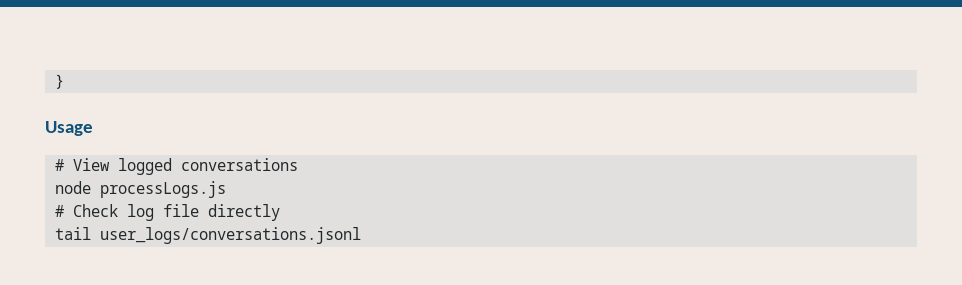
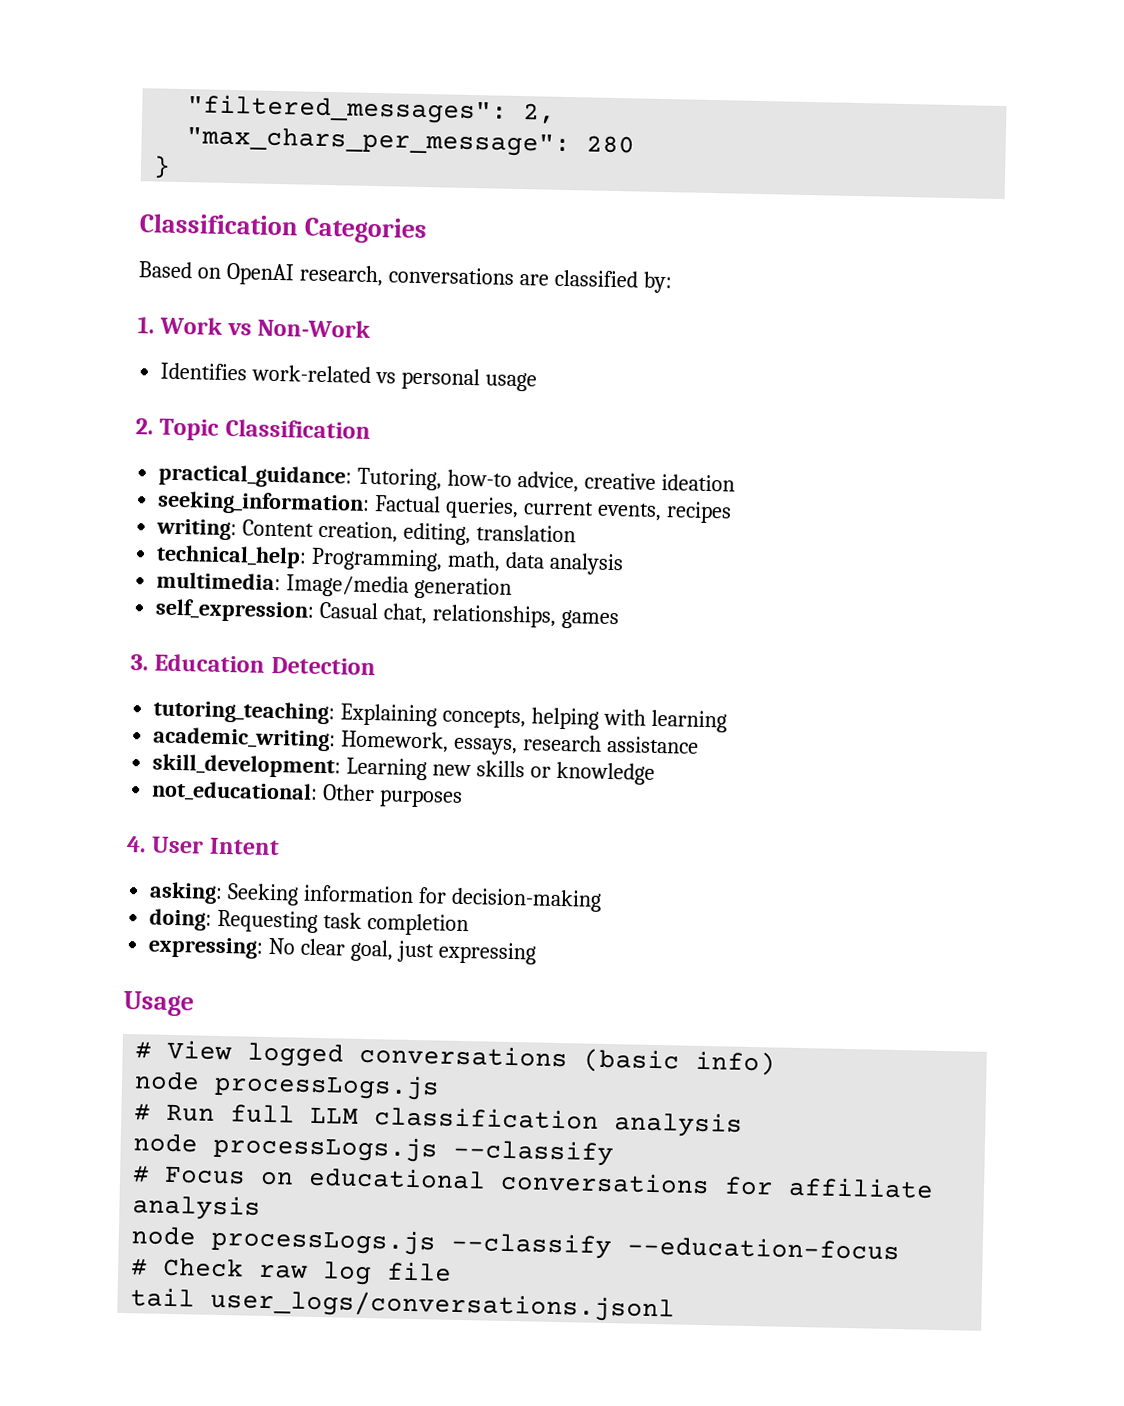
[55,74,65,89] } -> [187,94,557,125] [186,126,636,158] [153,155,172,179] [139,213,428,245] [138,261,672,294] [137,316,372,338] [160,362,537,392] [135,418,371,441] [158,463,735,493] [157,490,732,524] [156,518,576,546] [156,544,624,576] [156,571,513,600] [155,598,619,630] [130,653,376,676] [153,699,727,733] [152,726,699,756] [152,753,655,785] [151,780,464,808] [126,835,280,856] [149,881,602,912] [149,908,470,937] [148,936,536,965] "filtered_messages": 2, // "max_chars_per_message": 280 // } // Classification Categories // Based on OpenAI research, conversations are classified by: // 1. Work vs Non-Work // Identifies work-related vs personal usage // 2. Topic Classification // practical_guidance: Tutoring, how-to advice, creative ideation // seeking_information: Factual queries, current events, recipes // writing: Content creation, editing, translation // technical_help: Programming, math, data analysis // multimedia: Image/media generation // self_expression: Casual chat, relationships, games // 3. Education Detection // tutoring_teaching: Explaining concepts, helping with learning // academic_writing: Homework, essays, research assistance // skill_development: Learning new skills or knowledge // not_educational: Other purposes // 4. User Intent // asking: Seeking information for decision-making // doing: Requesting task completion // expressing: No clear goal, just expressing
[55,181,227,198] // node processLogs.js -> [583,1048,777,1076] [134,1071,441,1101] [134,1103,744,1138] [133,1133,615,1167] [132,1165,935,1199] [132,1194,262,1221] [131,1226,901,1261] (basic info) // node processLogs.js // # Run full LLM classification analysis // node processLogs.js --classify // # Focus on educational conversations for affiliate analysis // node processLogs.js --classify --education-focus
(119, 210) none -> [258,1264,309,1279] raw
[208,204,281,221] directly -> (453, 1271) none

